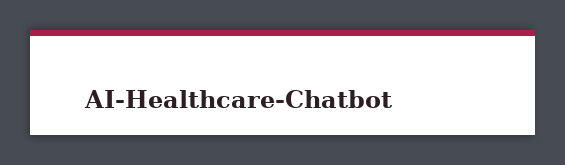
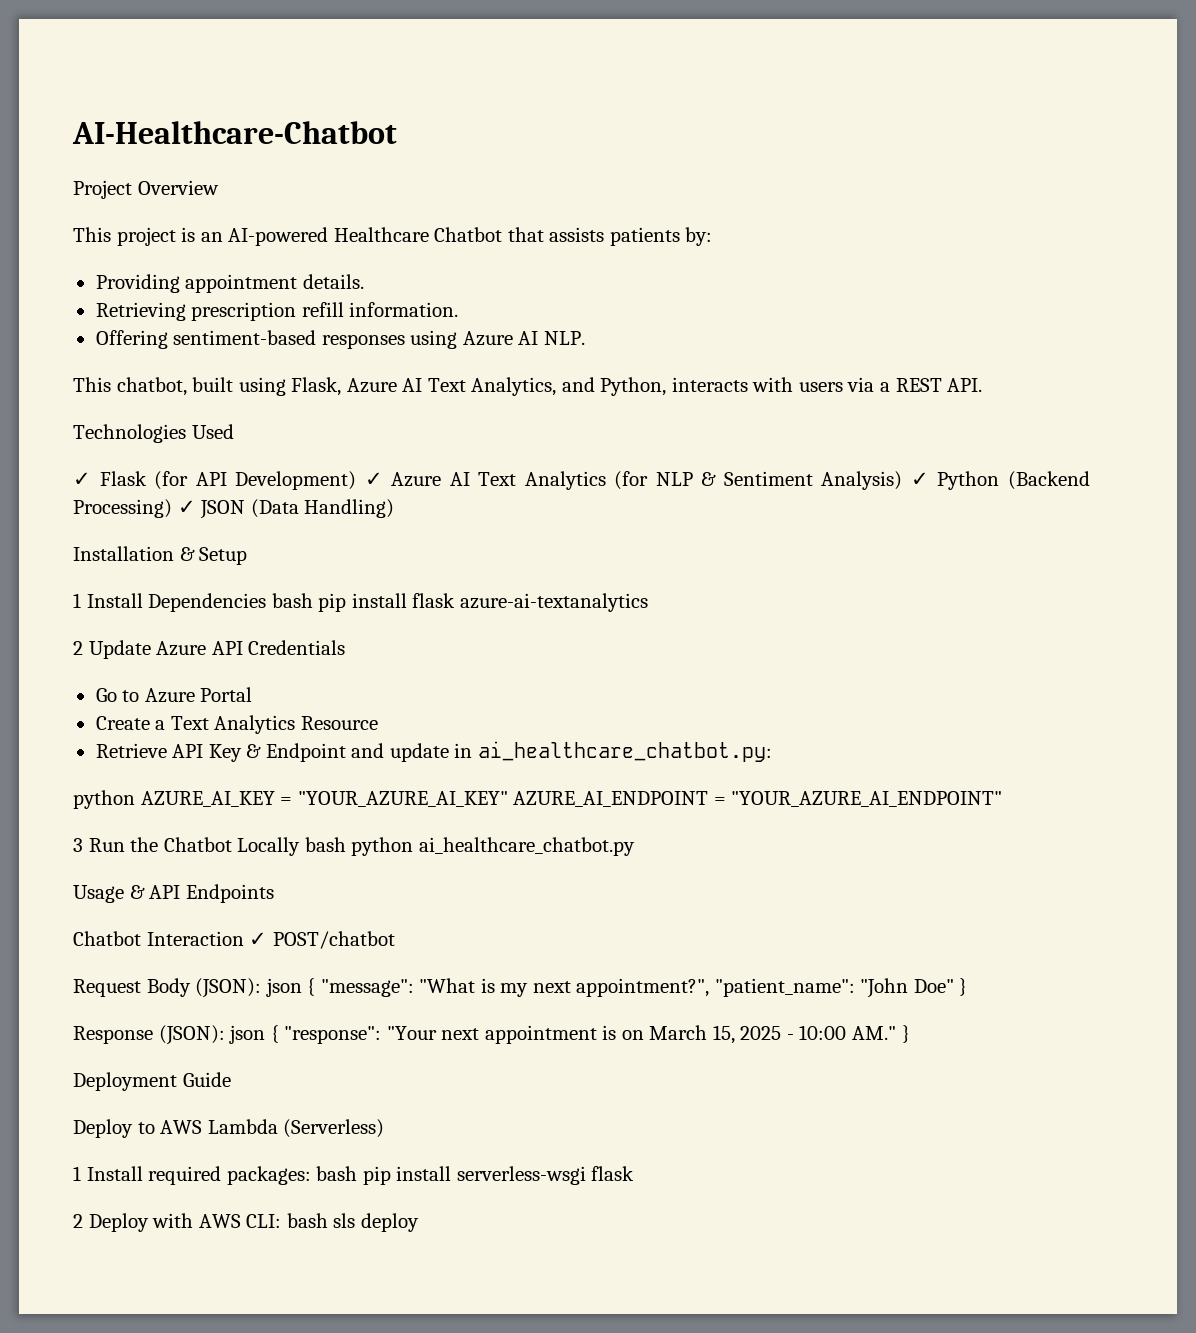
(392, 99) none -> [73,180,219,199] [73,227,713,246] [95,274,364,293] [95,302,459,321] [95,330,585,349] [73,377,983,396] [73,424,234,443] [73,471,1090,490] [73,499,395,519] [73,546,248,565] [73,593,648,612] [73,640,346,659] [95,687,253,703] [95,715,378,734] [95,741,772,762] [73,790,1003,809] [73,837,635,856] [73,884,274,903] [73,931,395,949] [73,978,968,998] [73,1025,910,1045] [73,1072,231,1091] [73,1119,385,1138] [73,1166,635,1185] [73,1213,419,1232] // Project Overview // This project is an AI-powered Healthcare Chatbot that assists patients by: // Providing appointment details. // Retrieving prescription refill information. // Offering sentiment-based responses using Azure AI NLP. // This chatbot, built using Flask, Azure AI Text Analytics, and Python, interacts with users via a REST API. // Technologies Used // ✓ Flask (for API Development) ✓ Azure AI Text Analytics (for NLP & Sentiment Analysis) ✓ Python (Backend Processing) ✓ JSON (Data Handling) // Installation & Setup // 1 Install Dependencies bash pip install flask azure-ai-textanalytics // 2 Update Azure API Credentials // Go to Azure Portal // Create a Text Analytics Resource // Retrieve API Key & Endpoint and update in ai_healthcare_chatbot.py: // python AZURE_AI_KEY = "YOUR_AZURE_AI_KEY" AZURE_AI_ENDPOINT = "YOUR_AZURE_AI_ENDPOINT" // 3 Run the Chatbot Locally bash python ai_healthcare_chatbot.py // Usage & API Endpoints // Chatbot Interaction ✓ POST/chatbot // Request Body (JSON): json { "message": "What is my next appointment?", "patient_name": "John Doe" } // Response (JSON): json { "response": "Your next appointment is on March 15, 2025 - 10:00 AM." } // Deployment Guide // Deploy to AWS Lambda (Serverless) // 1 Install required packages: bash pip install serverless-wsgi flask // 2 Deploy with AWS CLI: bash sls deploy

